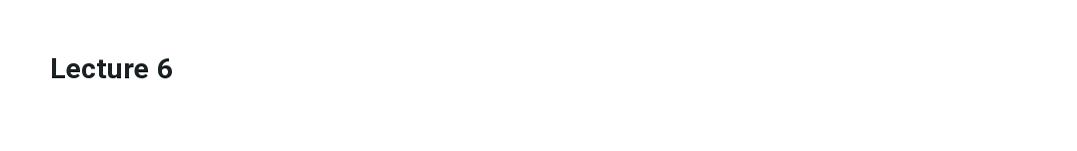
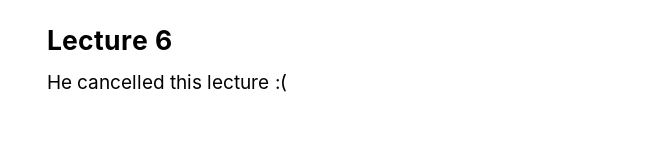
(174, 68) none -> [47,74,287,92] // He cancelled this lecture :(

